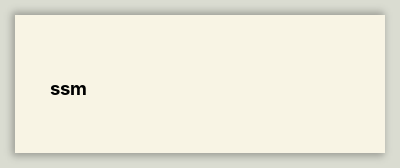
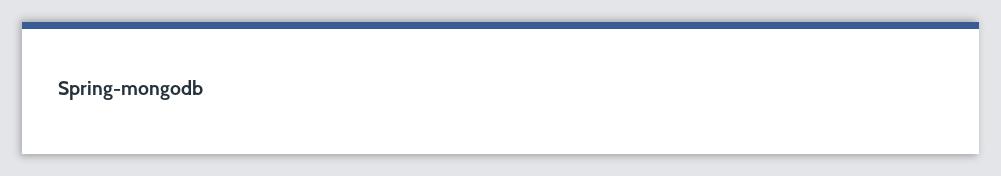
[50,85,87,95] ssm -> [58,80,203,100] Spring-mongodb

